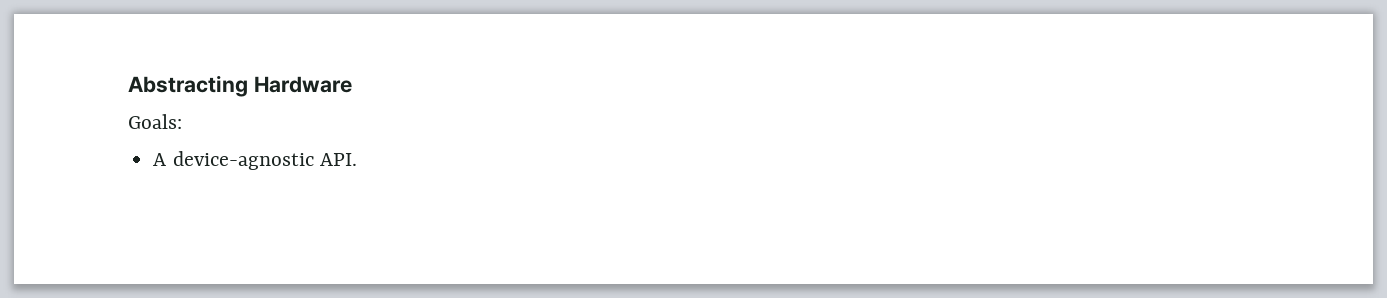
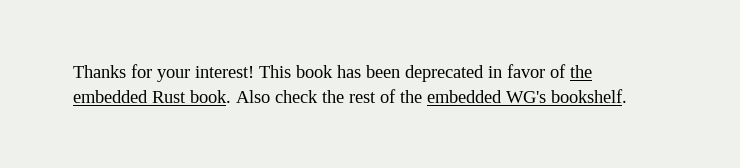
[128,75,352,97] [128,114,182,129] [153,151,357,170] Abstracting Hardware // Goals: // A device-agnostic API. -> [73,64,592,82] [73,89,627,103] Thanks for your interest! This book has been deprecated in favor of the embedded Rust book. Also check the rest of the embedded WG's bookshelf.

